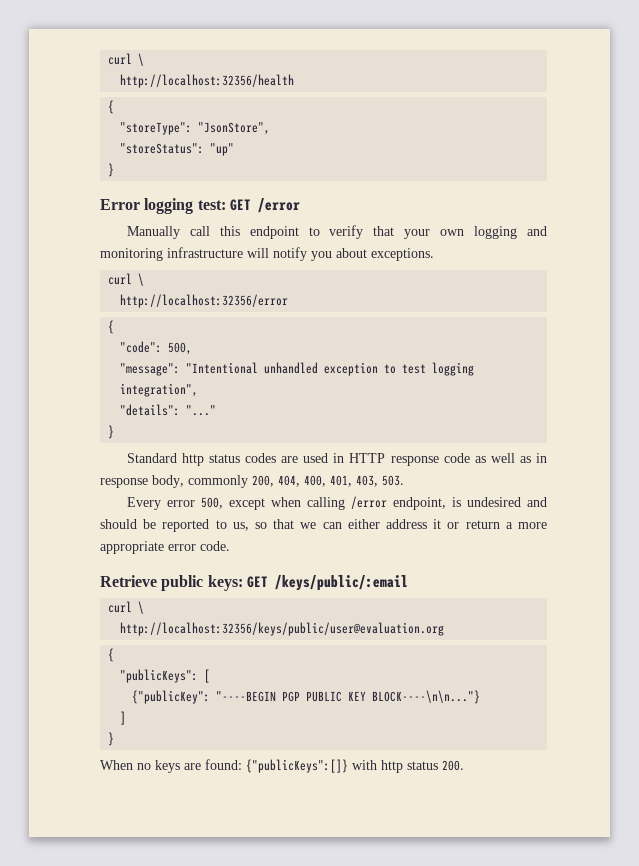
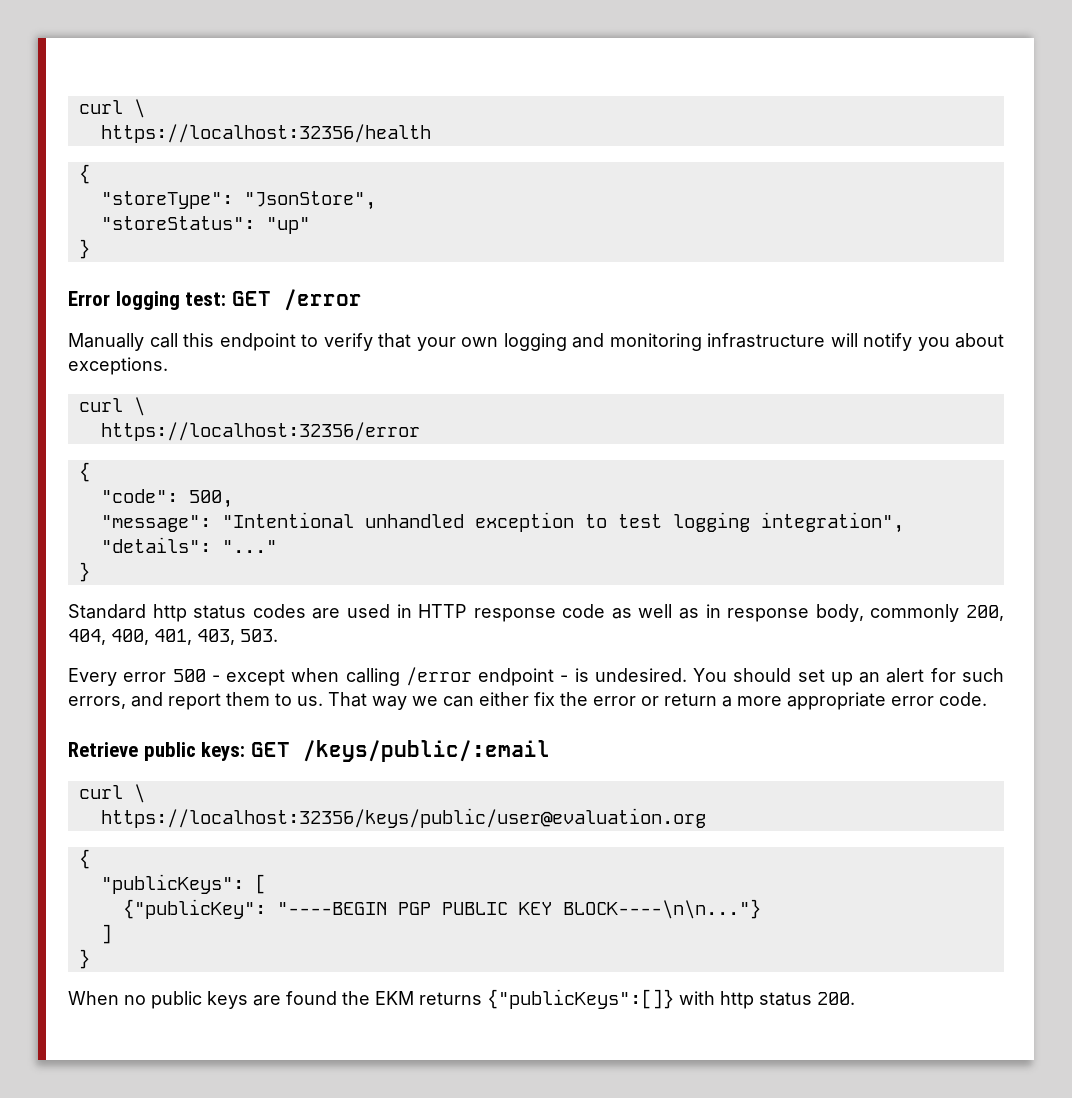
[108,53,145,66] [120,74,295,88] curl \ // http://localhost:32356/health -> [78,99,145,118] [100,124,431,143] curl \ // https://localhost:32356/health
[120,294,289,308] http://localhost:32356/error -> [100,422,420,441] https://localhost:32356/error
[200,497,223,509] 500, -> [172,669,220,682] 500 -
[392,497,547,510] [100,519,442,532] endpoint, is undesired and should be reported to us, so that we can either address it -> [478,668,1005,686] [68,692,636,710] endpoint - is undesired. You should set up an alert for such errors, and report them to us. That way we can either fix the error
[120,622,445,636] http://localhost:32356/keys/public/user@evaluation.org -> [100,808,706,828] https://localhost:32356/keys/public/user@evaluation.org
(151, 766) none -> [151,991,202,1009] public
[205,759,242,770] found: -> [286,991,482,1005] found the EKM returns

